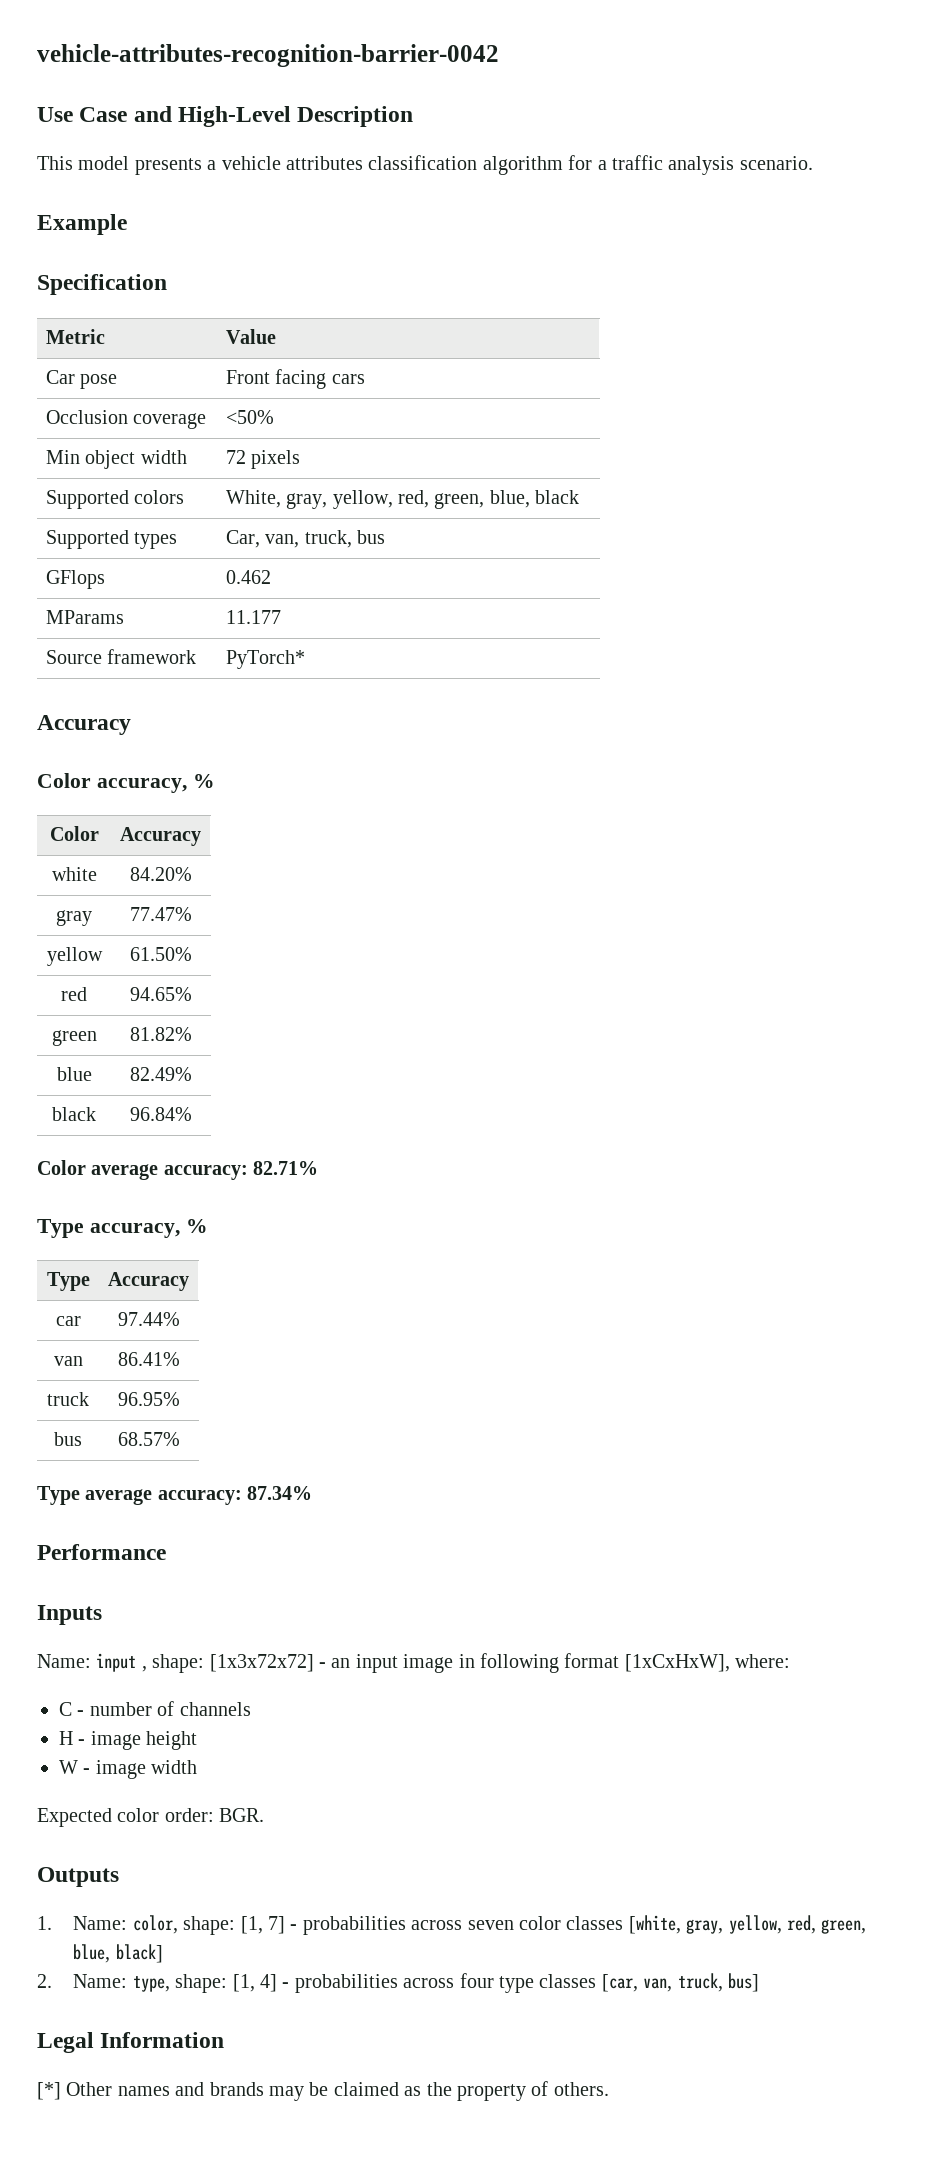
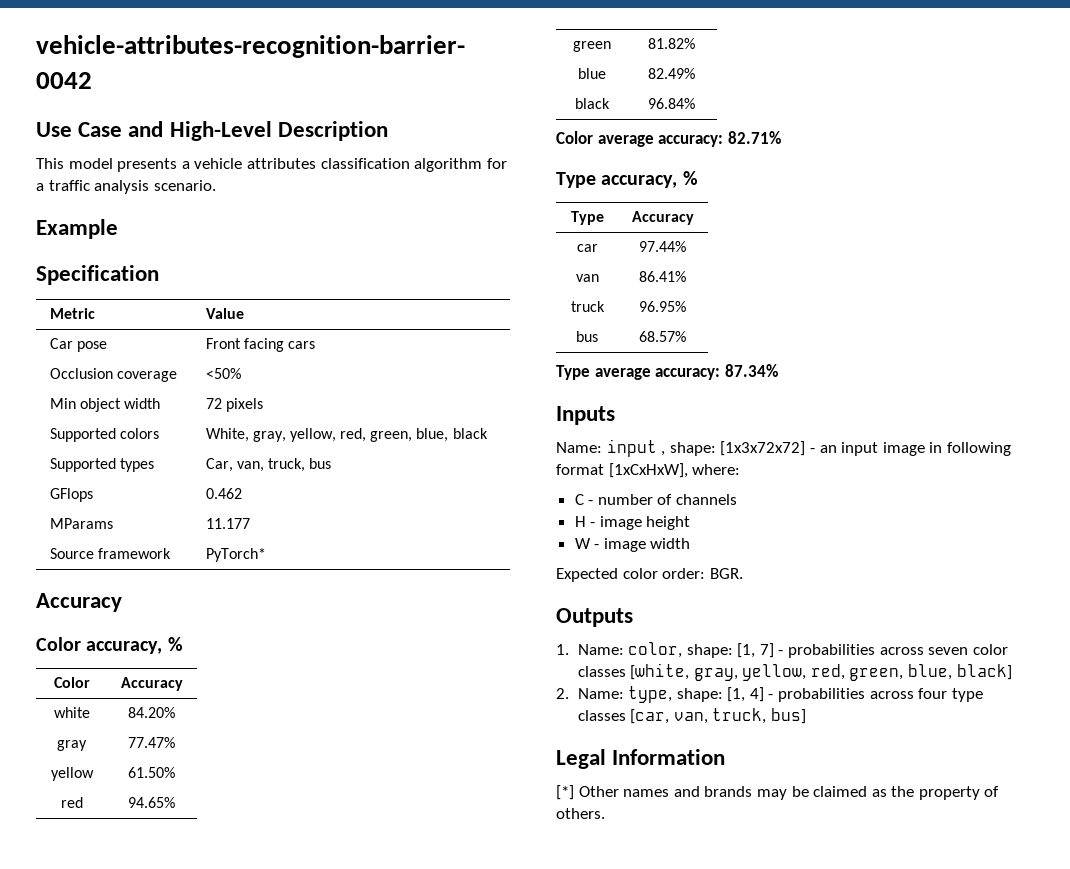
[37,1544,166,1560] // Performance -> (778, 370) none

